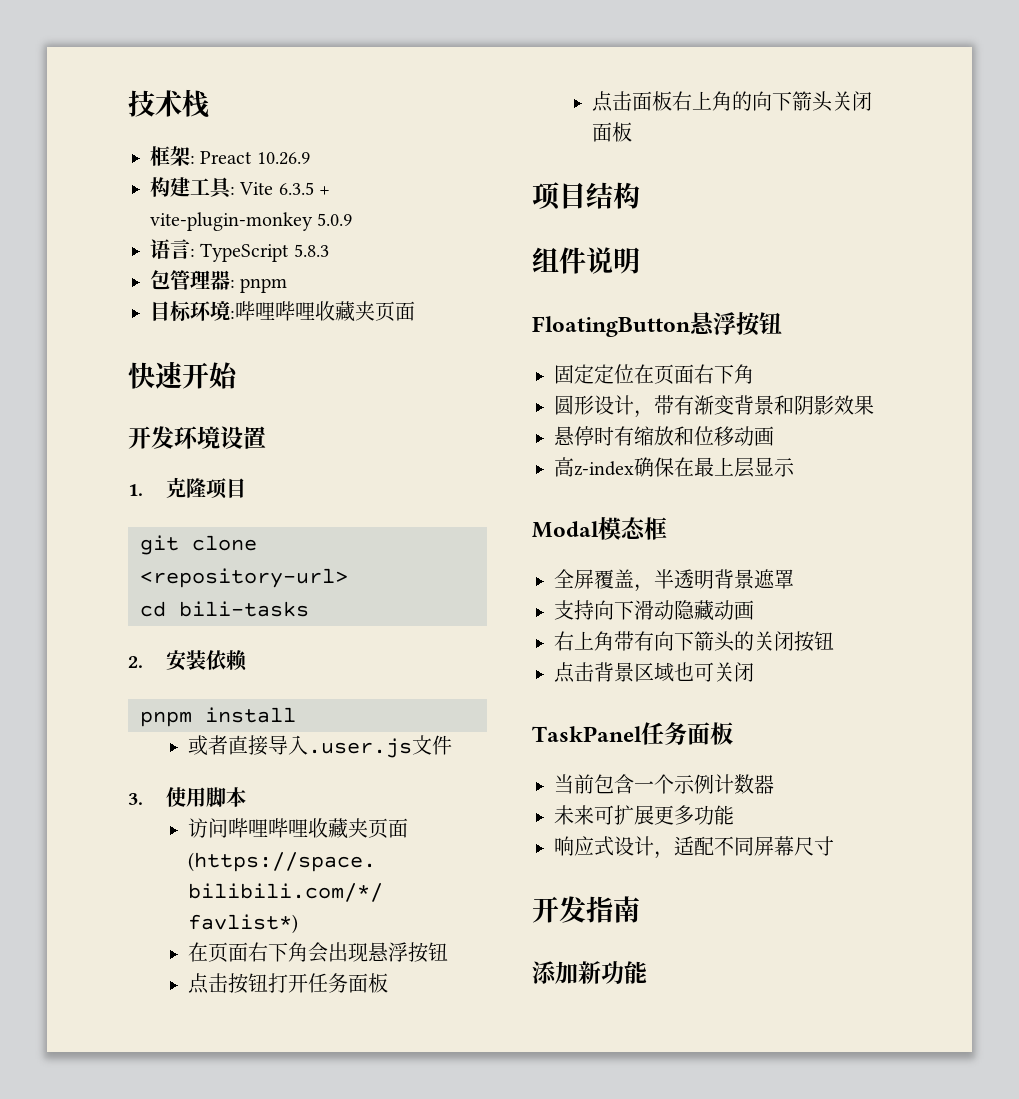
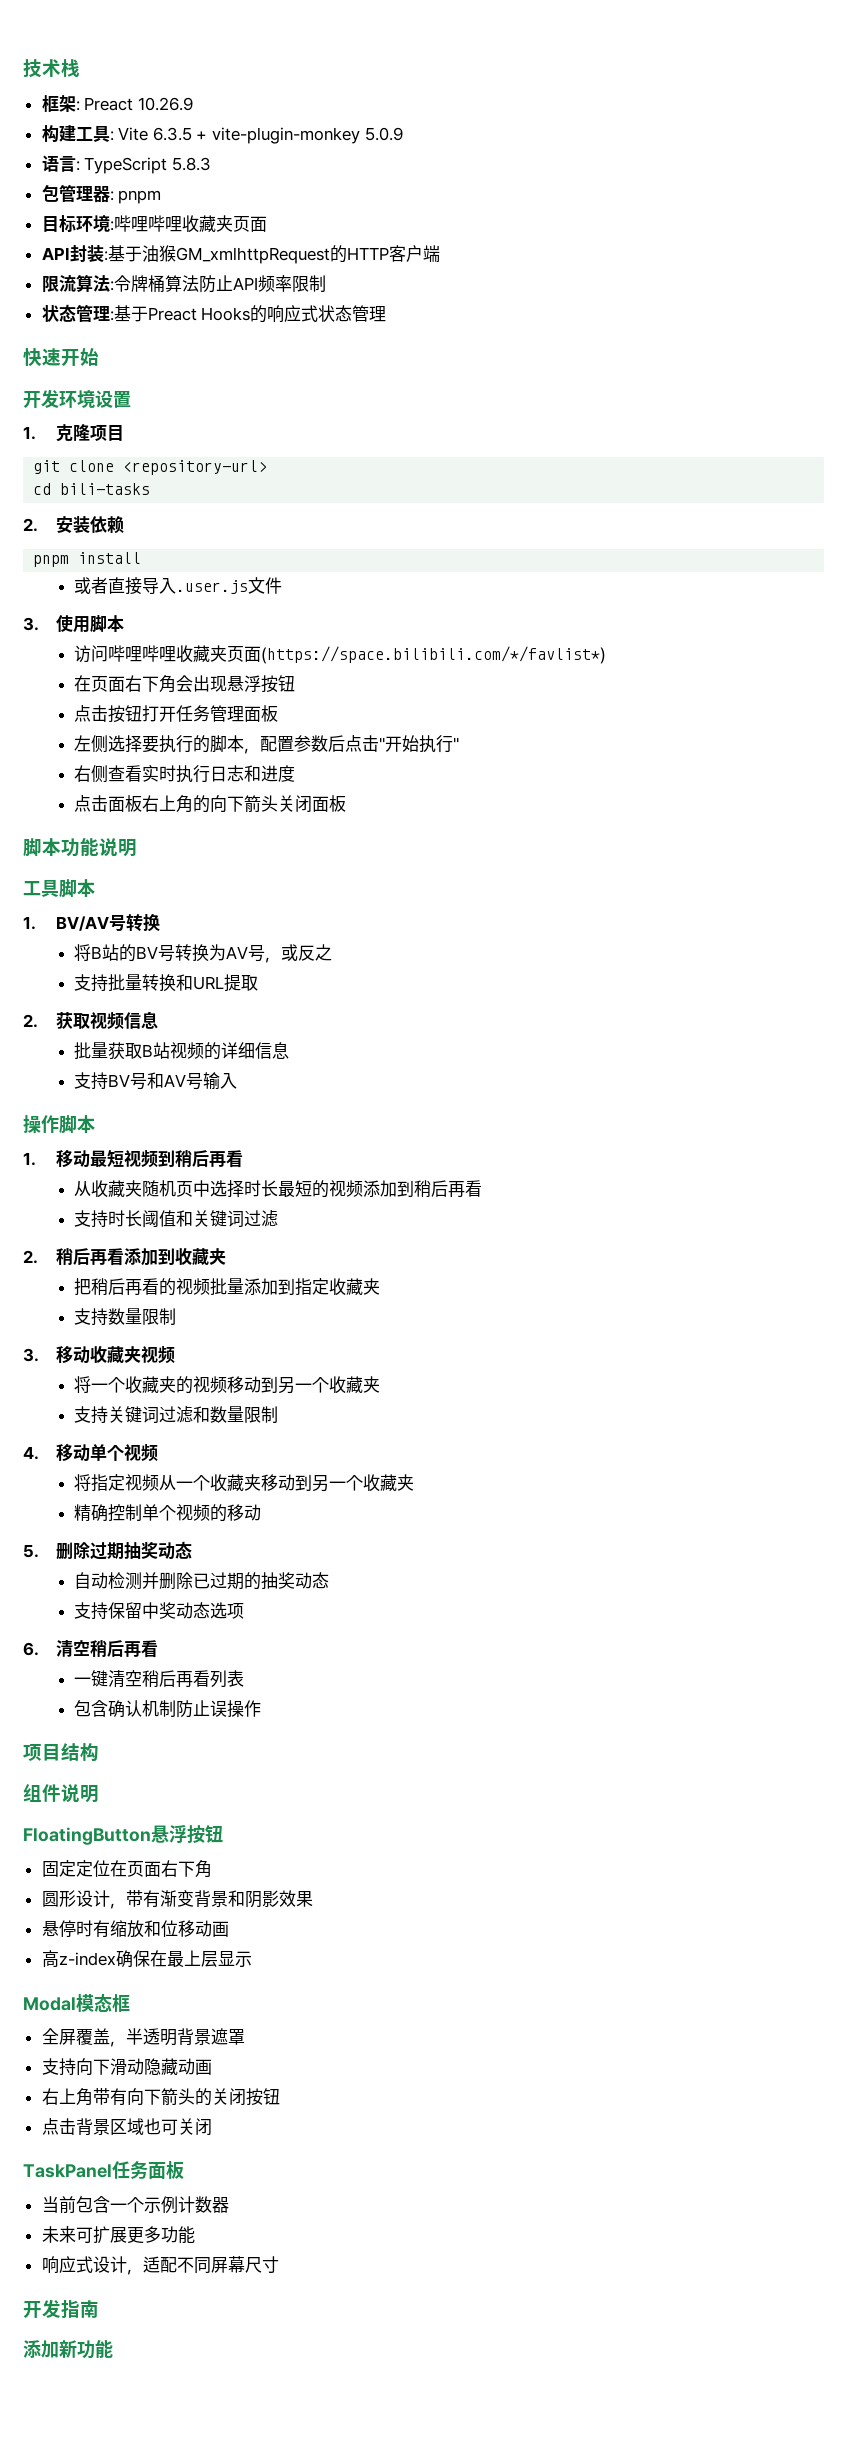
(415, 311) none -> [41,245,440,264] [41,274,326,293] [41,304,387,323] // API封装:基于油猴GM_xmlhttpRequest的HTTP客户端 // 限流算法:令牌桶算法防止API频率限制 // 状态管理:基于Preact Hooks的响应式状态管理
[348,973,389,993] 面板 -> [210,705,279,722] [74,735,460,754] [74,765,296,783] 管理面板 // 左侧选择要执行的脚本，配置参数后点击"开始执行" // 右侧查看实时执行日志和进度
(633, 132) none -> [23,838,137,857] [23,879,95,897] [23,914,160,932] [74,944,333,963] [74,974,259,992] [23,1011,158,1030] [74,1042,290,1060] [74,1072,238,1090] [23,1115,95,1134] [23,1150,243,1168] [74,1180,483,1198] [74,1210,279,1228] [23,1248,226,1266] [74,1278,381,1296] [74,1308,177,1326] [23,1346,175,1364] [74,1376,381,1394] [74,1406,279,1424] [23,1444,158,1462] [74,1474,415,1492] [74,1504,262,1522] [23,1541,192,1560] [74,1572,330,1590] [74,1602,245,1620] [23,1640,158,1658] [74,1670,245,1688] [74,1700,262,1718] // 脚本功能说明 // 工具脚本 // 1. BV/AV号转换 // 将B站的BV号转换为AV号，或反之 // 支持批量转换和URL提取 // 2.获取视频信息 // 批量获取B站视频的详细信息 // 支持BV号和AV号输入 // 操作脚本 // 1.移动最短视频到稍后再看 // 从收藏夹随机页中选择时长最短的视频添加到稍后再看 // 支持时长阈值和关键词过滤 // 2.稍后再看添加到收藏夹 // 把稍后再看的视频批量添加到指定收藏夹 // 支持数量限制 // 3.移动收藏夹视频 // 将一个收藏夹的视频移动到另一个收藏夹 // 支持关键词过滤和数量限制 // 4.移动单个视频 // 将指定视频从一个收藏夹移动到另一个收藏夹 // 精确控制单个视频的移动 // 5.删除过期抽奖动态 // 自动检测并删除已过期的抽奖动态 // 支持保留中奖动态选项 // 6.清空稍后再看 // 一键清空稍后再看列表 // 包含确认机制防止误操作

